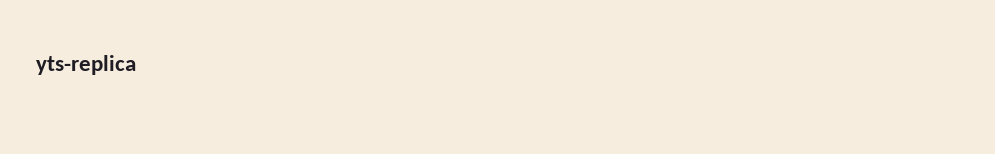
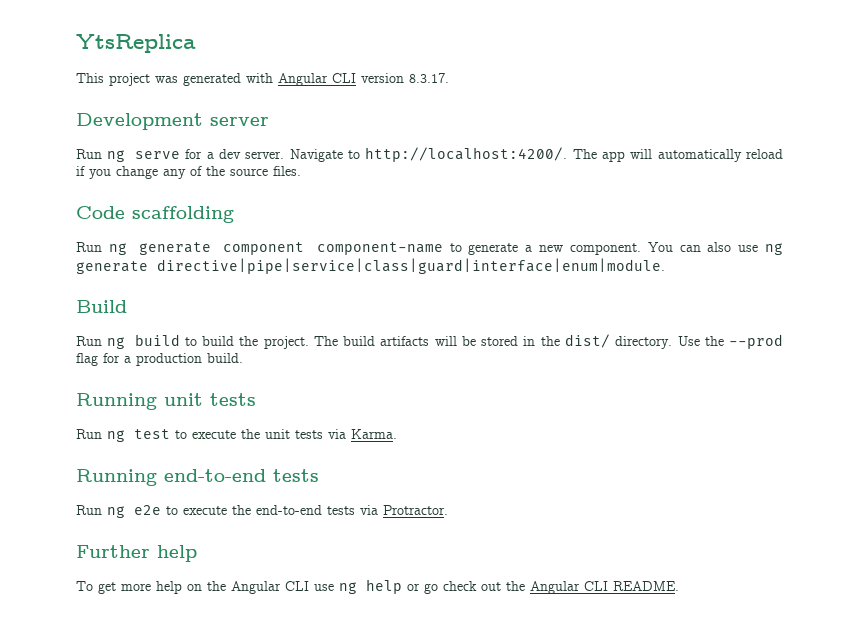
[36,55,136,75] yts-replica -> [76,34,196,53] [76,73,449,86] [76,113,269,130] [76,147,783,162] [76,166,301,179] [76,206,234,223] [76,242,784,255] [76,258,665,274] [76,300,127,313] [76,334,783,349] [76,353,243,366] [76,393,256,410] [76,429,397,442] [76,469,319,486] [76,505,448,518] [76,545,197,562] [76,579,679,594] YtsReplica // This project was generated with Angular CLI version 8.3.17. // Development server // Run ng serve for a dev server. Navigate to http://localhost:4200/. The app will automatically reload if you change any of the source files. // Code scaffolding // Run ng generate component component-name to generate a new component. You can also use ng generate directive|pipe|service|class|guard|interface|enum|module. // Build // Run ng build to build the project. The build artifacts will be stored in the dist/ directory. Use the --prod flag for a production build. // Running unit tests // Run ng test to execute the unit tests via Karma. // Running end-to-end tests // Run ng e2e to execute the end-to-end tests via Protractor. // Further help // To get more help on the Angular CLI use ng help or go check out the Angular CLI README.

